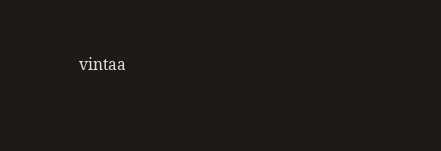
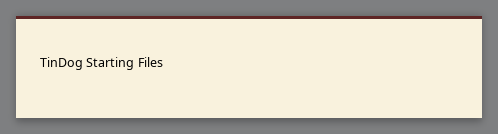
[79,57,126,70] vintaa -> [40,57,163,70] TinDog Starting Files

